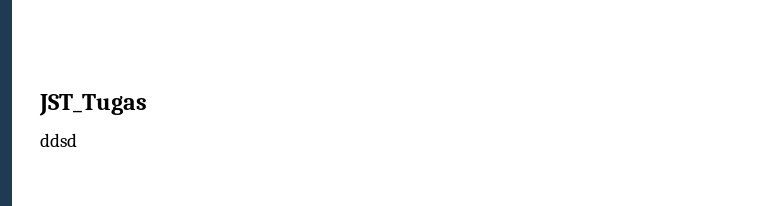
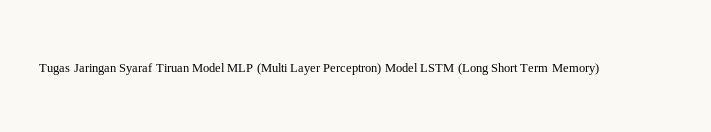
[39,94,147,116] [40,133,77,147] JST_Tugas // ddsd -> [39,63,599,75] Tugas Jaringan Syaraf Tiruan Model MLP (Multi Layer Perceptron) Model LSTM (Long Short Term Memory)

